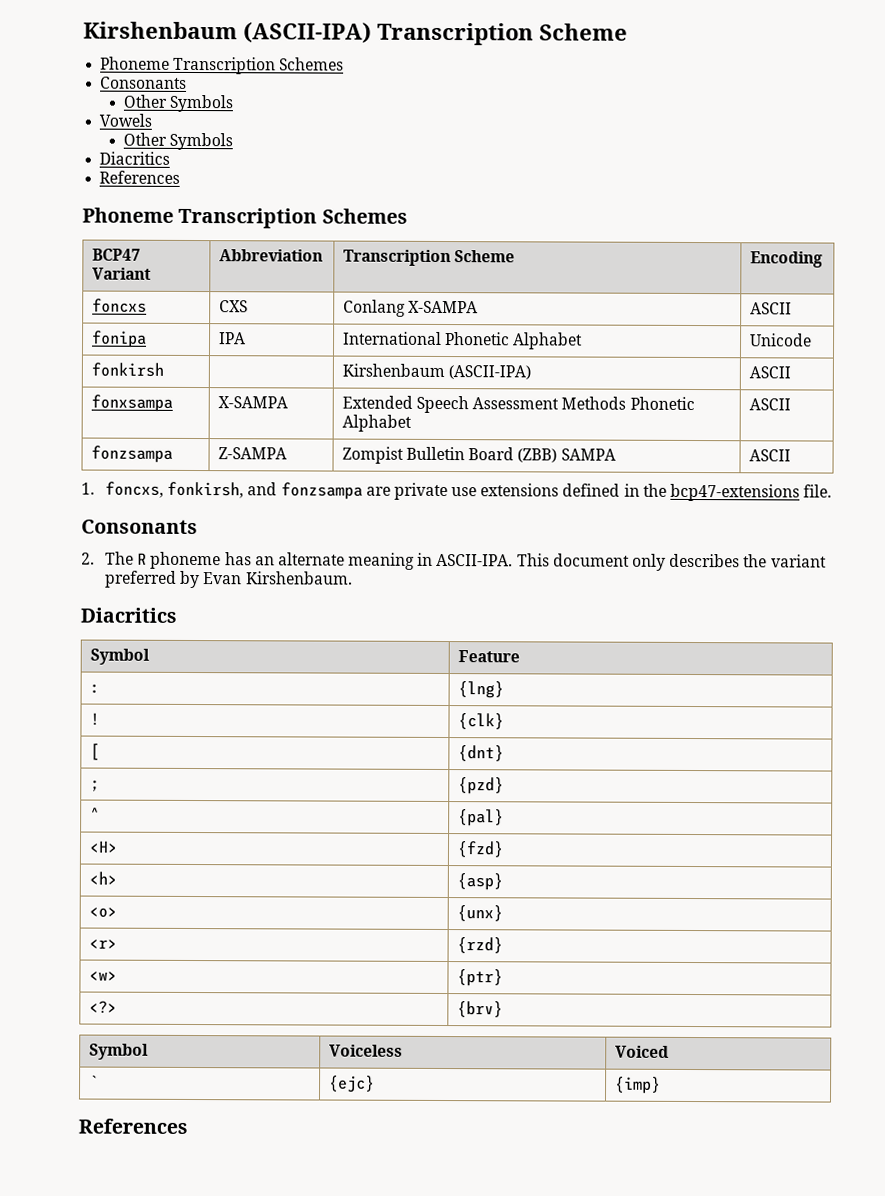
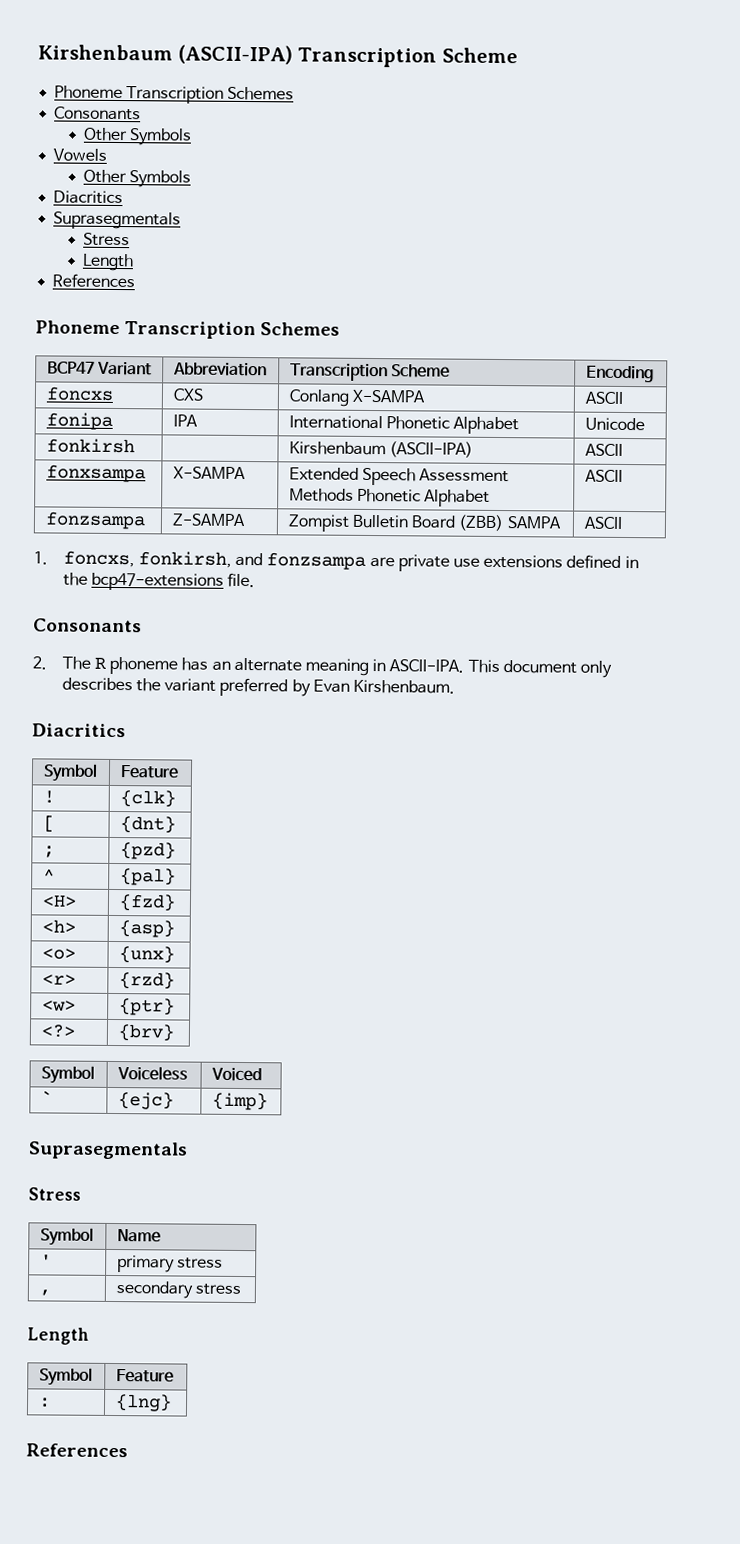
(171, 158) none -> [53,211,182,230] [82,232,130,247] [81,253,134,272] // Suprasegmentals // Stress // Length
[89,683,100,694] [457,681,504,699] // : | {lng} -> (179, 772) none
(661, 1085) none -> [28,1141,188,1160] [28,1187,81,1201] [39,1227,94,1246] [116,1229,161,1243] [39,1254,52,1267] [116,1255,224,1273] [38,1289,51,1296] [115,1281,242,1299] [27,1327,89,1345] [38,1367,93,1386] [115,1369,174,1383] [37,1397,51,1408] [114,1394,172,1412] // Suprasegmentals // Stress // Symbol | Name // ' | primary stress // , | secondary stress // Length // Symbol | Feature // : | {lng}

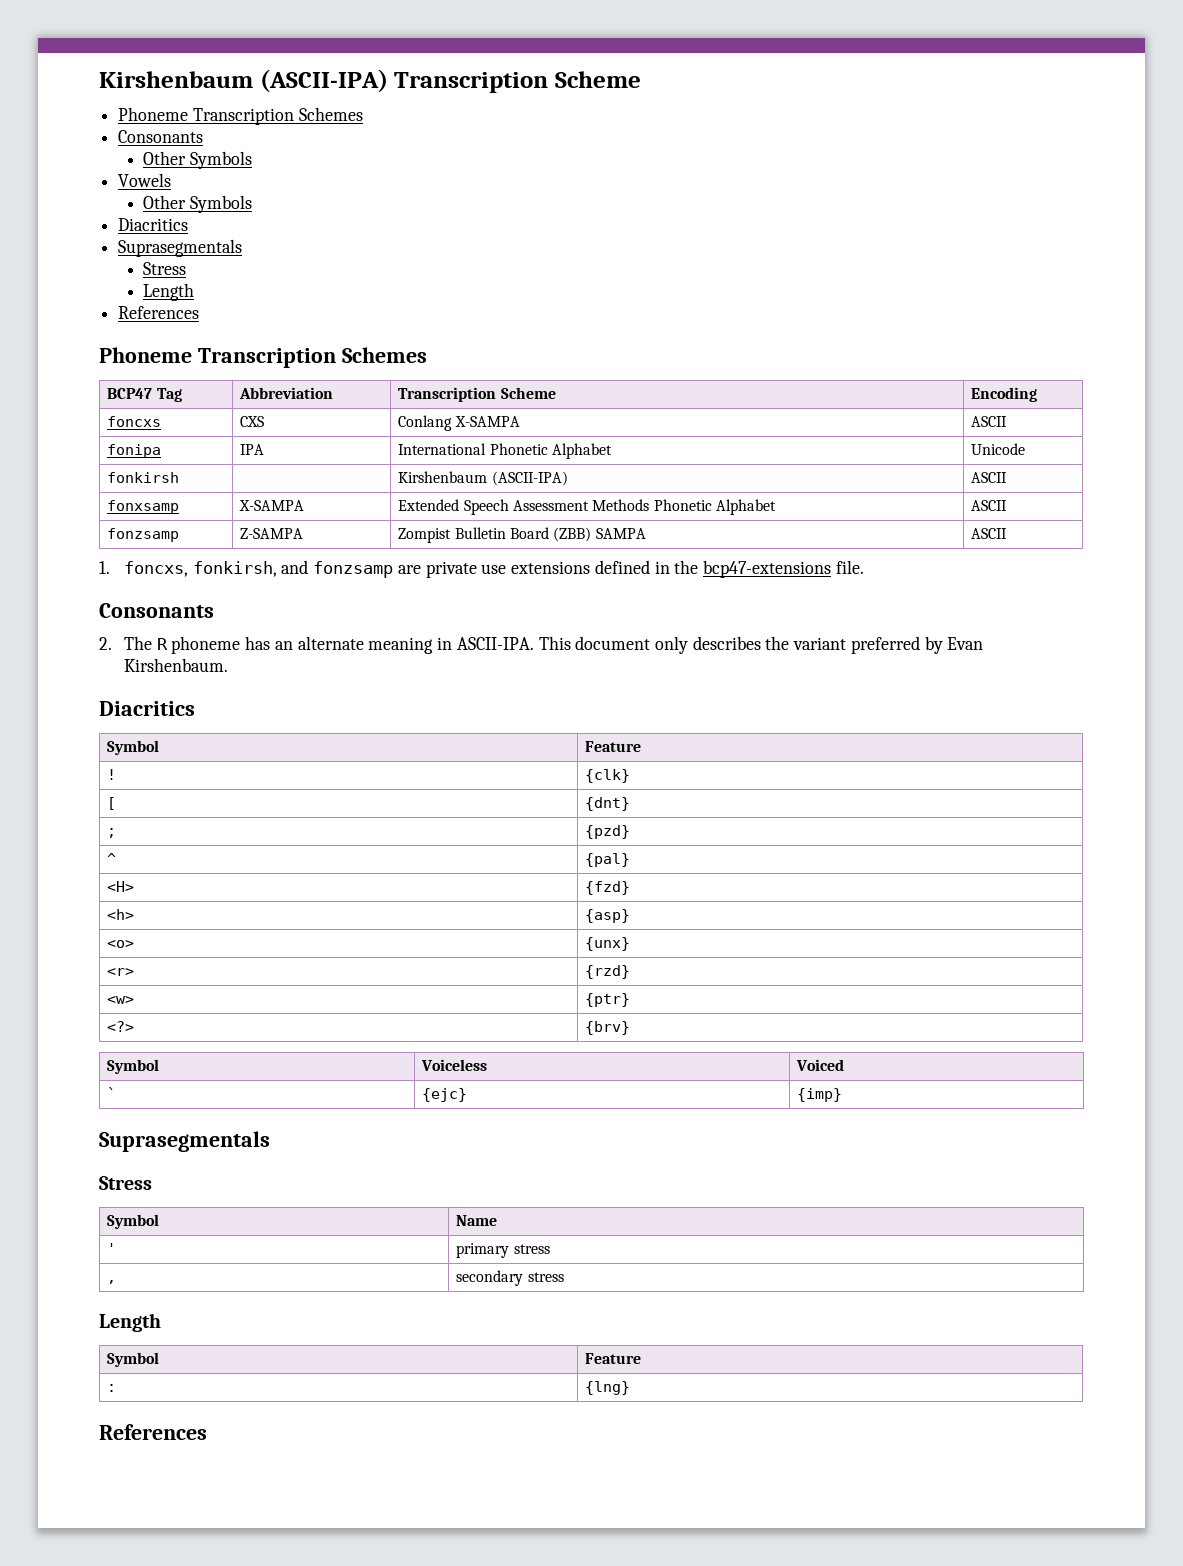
[97,361,153,376] Variant -> [156,388,182,402] Tag
[45,464,146,483] fonxsampa -> [107,500,180,514] fonxsamp
[44,511,146,530] fonzsampa -> [107,528,180,542] fonzsamp
[266,552,367,570] fonzsampa -> [313,561,394,578] fonzsamp

